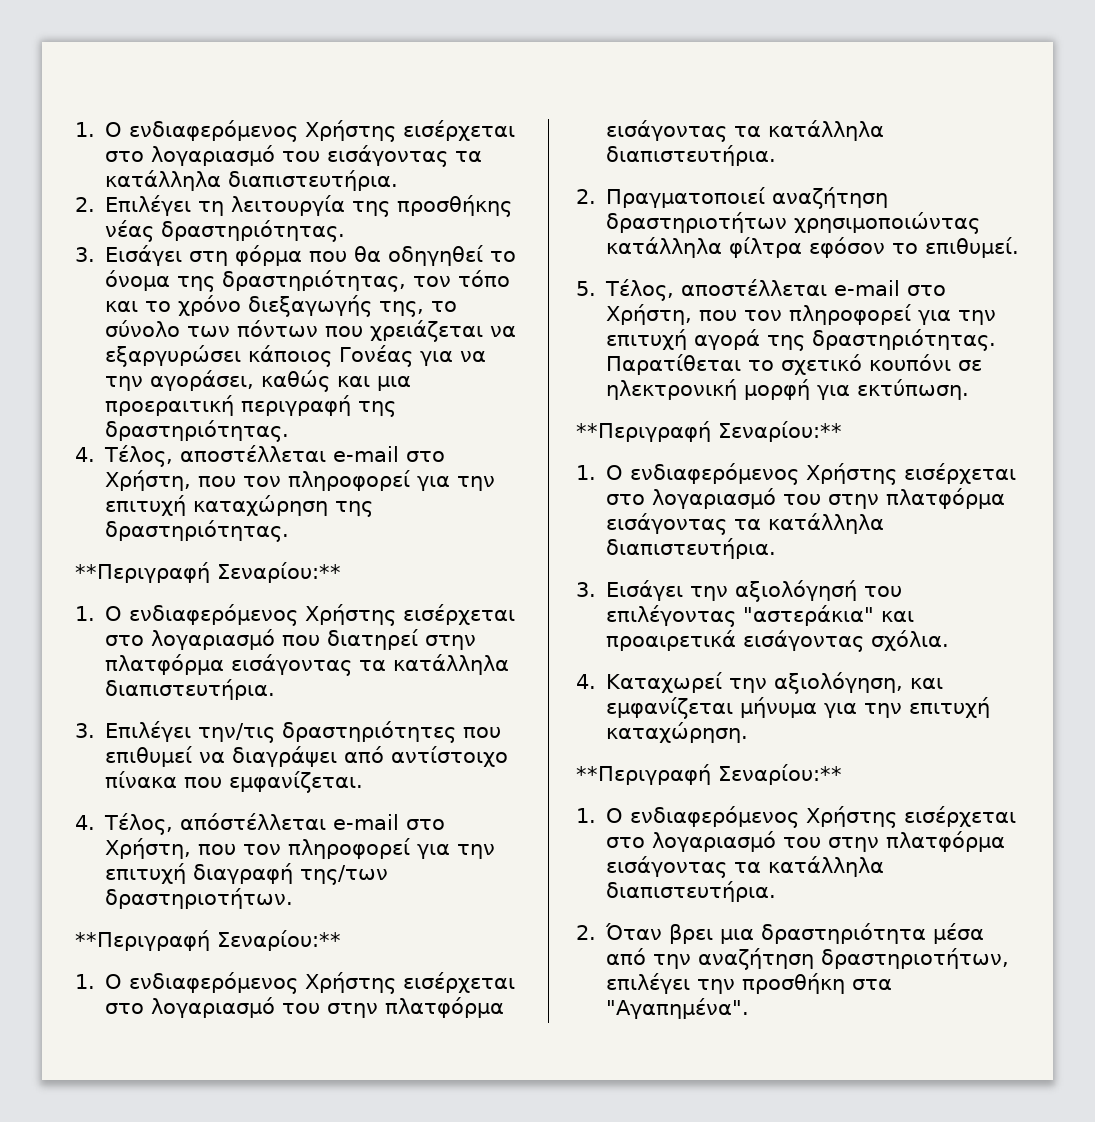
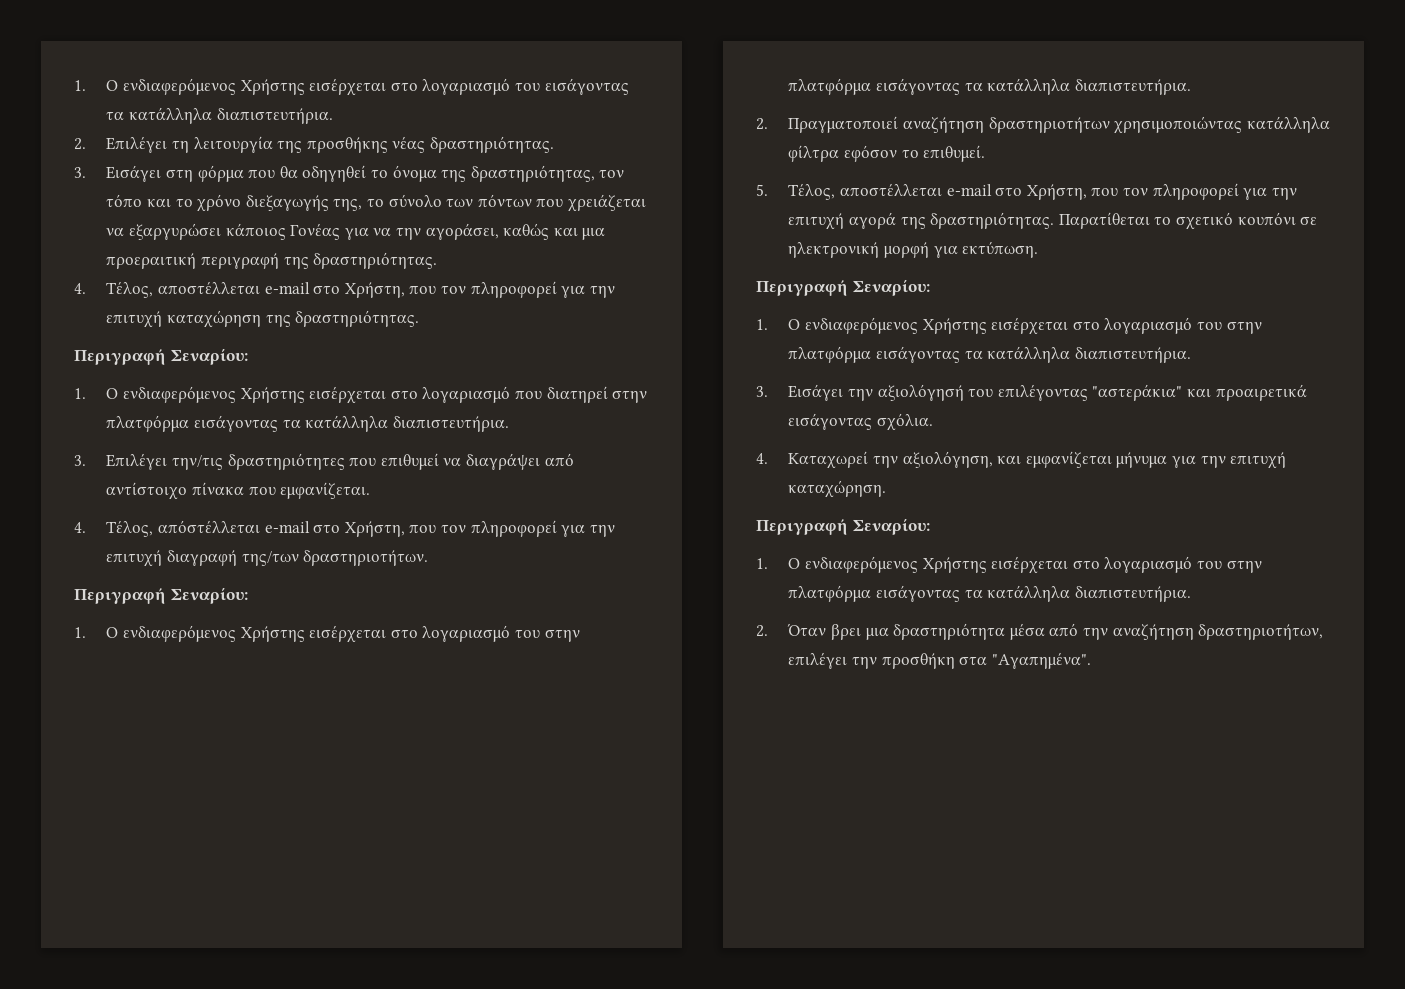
[75,562,341,583] **Περιγραφή Σεναρίου:** -> [74,348,248,365] Περιγραφή Σεναρίου:
[75,930,341,951] **Περιγραφή Σεναρίου:** -> [74,587,248,604] Περιγραφή Σεναρίου:
[576,421,842,442] **Περιγραφή Σεναρίου:** -> [756,279,930,296] Περιγραφή Σεναρίου:
[576,764,842,785] **Περιγραφή Σεναρίου:** -> [756,518,930,535] Περιγραφή Σεναρίου:

